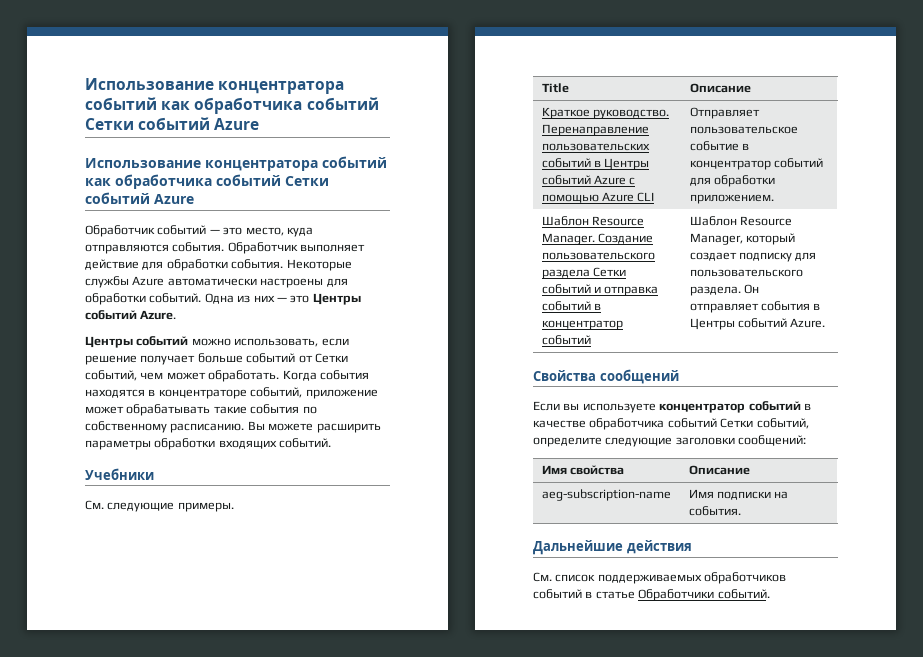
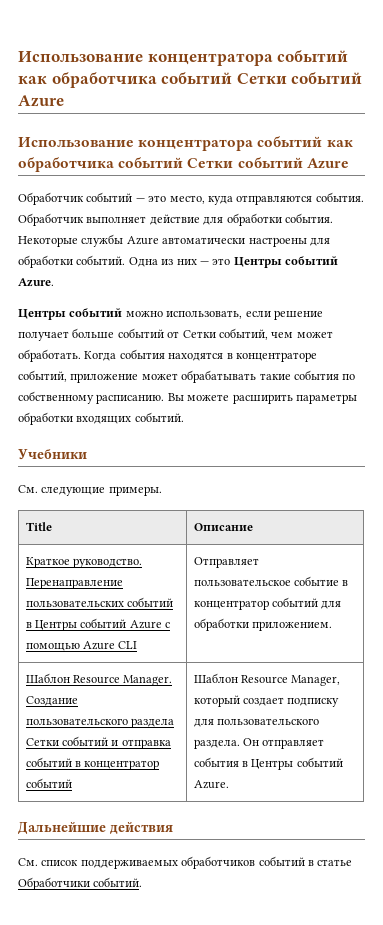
[533,369,679,384] [533,401,811,413] [533,418,809,430] [533,435,807,447] [541,465,625,475] [688,465,750,475] [541,489,671,501] [688,489,789,500] [688,506,741,516] // Свойства сообщений // Если вы используете концентратор событий в качестве обработчика событий Сетки событий, определите следующие заголовки сообщений: // Имя свойства | Описание // aeg-subscription-name | Имя подписки на события. -> (229, 784) none

